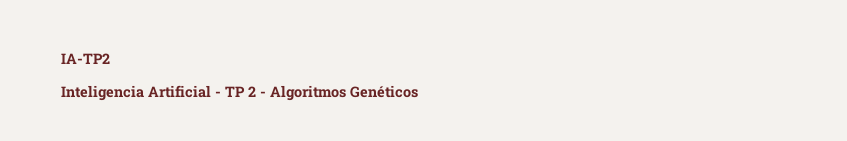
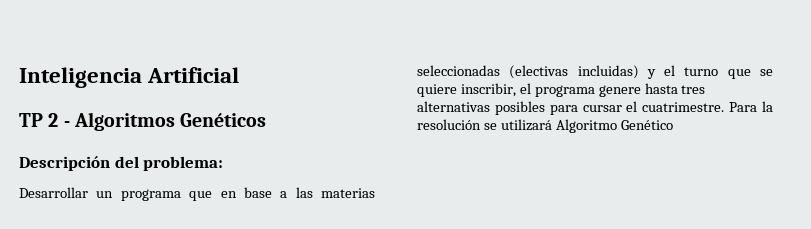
[61,53,110,64] IA-TP2 // -> (19, 77) none
[215,91,221,97] - -> (240, 75) //
(418, 91) none -> [19,156,224,171] [19,187,375,201] [417,65,773,79] [417,83,706,97] [417,101,774,115] [417,119,673,133] // Descripción del problema: // Desarrollar un programa que en base a las materias seleccionadas (electivas incluidas) y el turno que se quiere inscribir, el programa genere hasta tres alternativas posibles para cursar el cuatrimestre. Para la resolución se utilizará Algoritmo Genético

